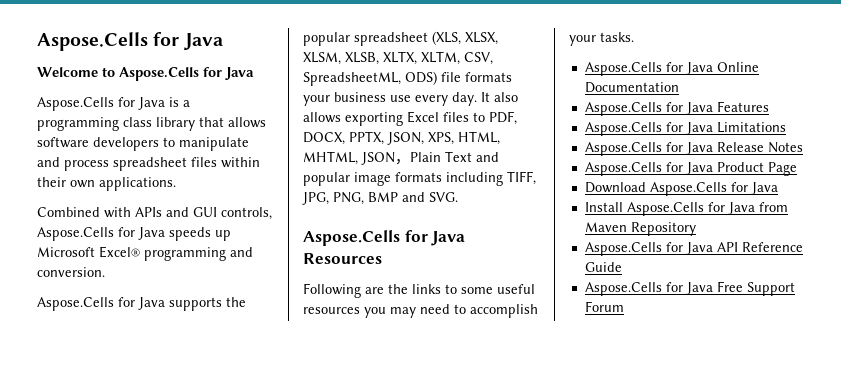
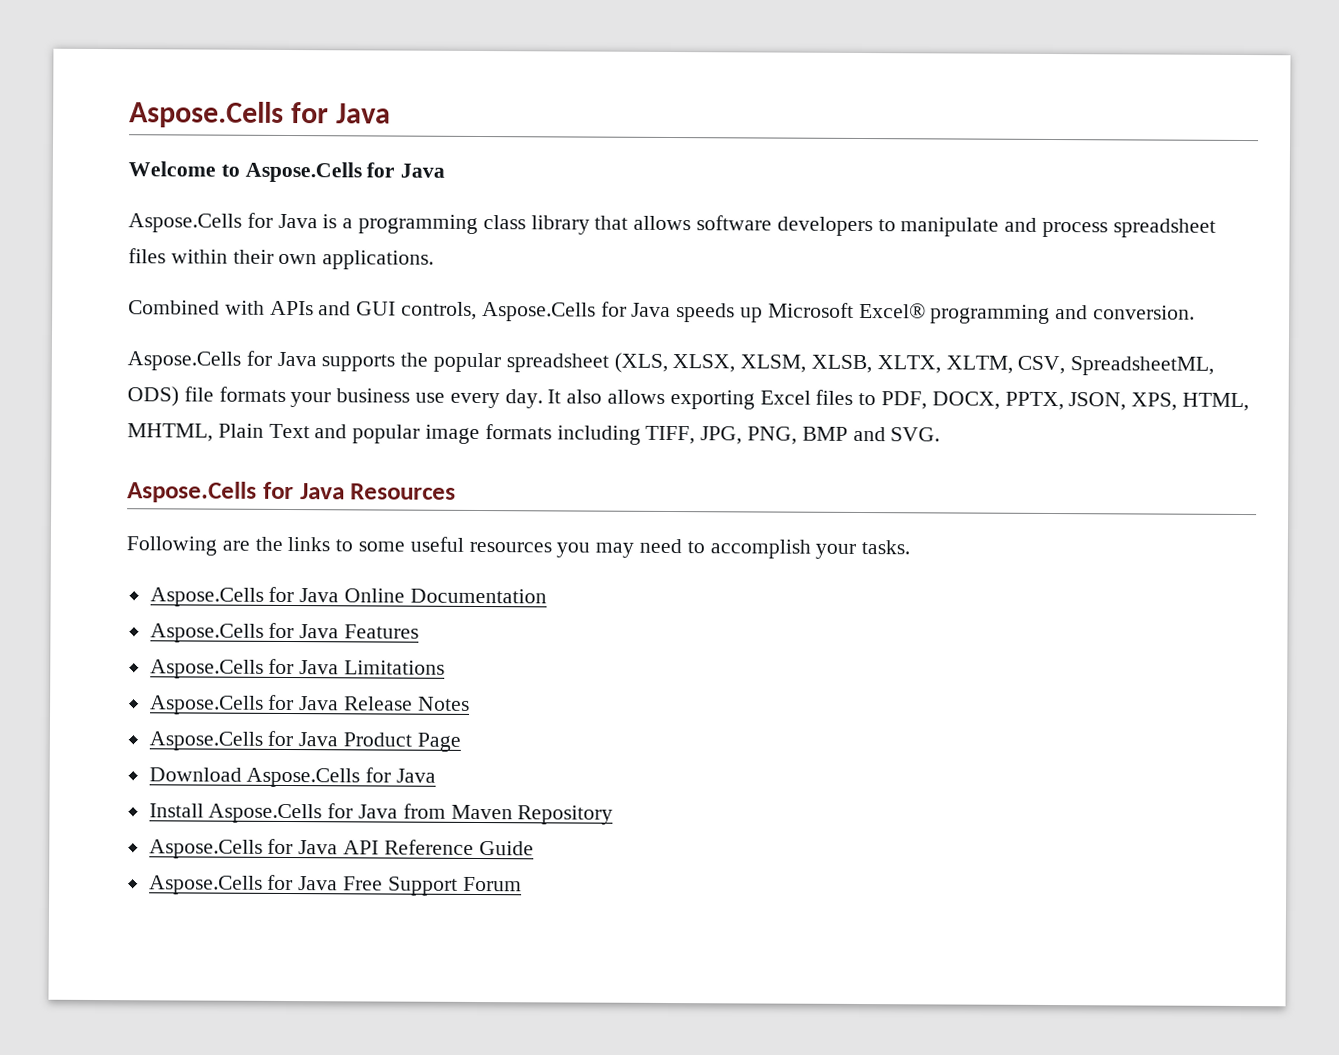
[361,152,410,165] JSON， -> (213, 432) none

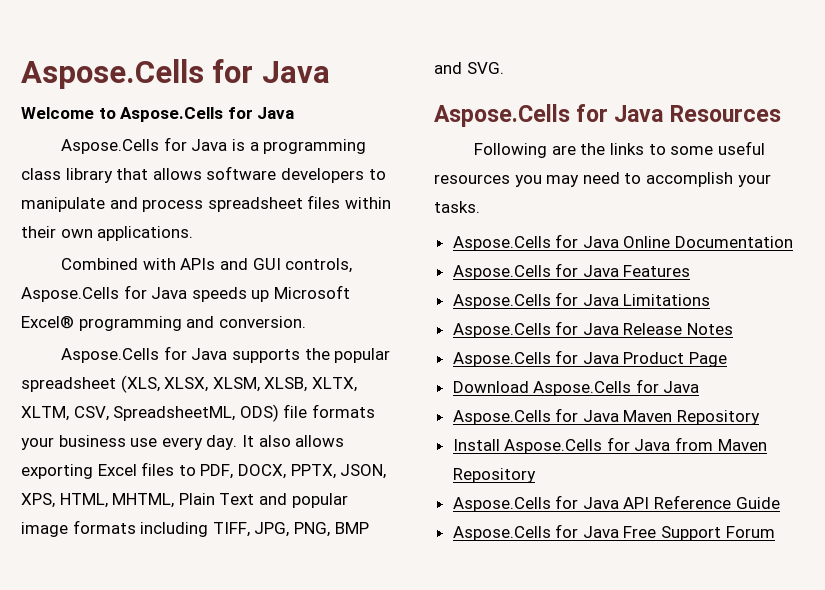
(437, 775) none -> [452,408,761,425] // Aspose.Cells for Java Maven Repository

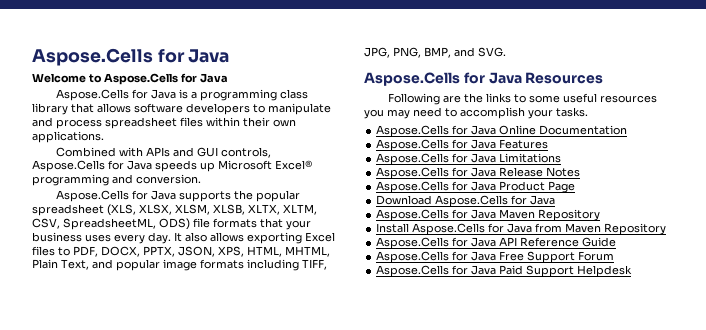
(375, 411) none -> [260,218,283,228] that
[130,438,158,447] use -> [85,234,111,242] uses
[219,493,255,505] Text -> [61,259,89,270] Text,
[334,522,369,534] BMP -> [424,47,451,58] BMP,
(775, 532) none -> [376,265,633,277] // Aspose.Cells for Java Paid Support Helpdesk

